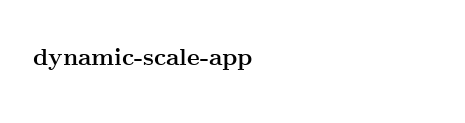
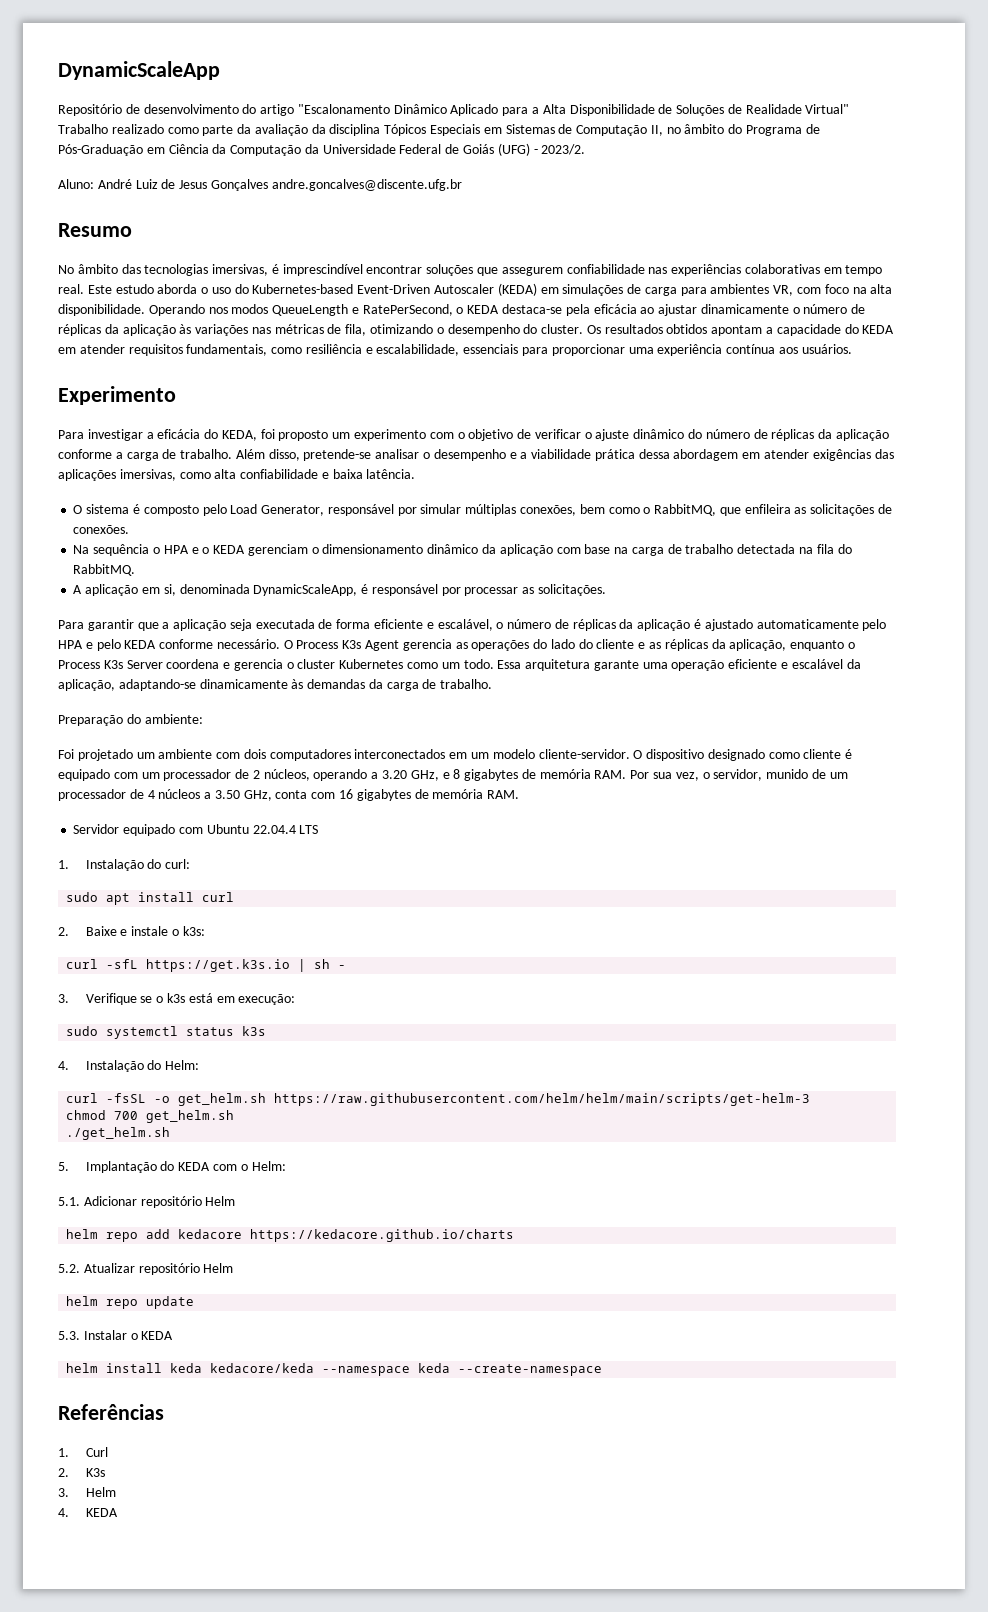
[33,48,252,70] dynamic-scale-app -> [58,61,220,80] [58,104,850,116] [58,124,820,136] [58,143,586,156] [58,179,462,191] [58,223,132,237] [58,264,883,276] [58,283,893,296] [58,304,866,316] [58,324,895,336] [58,344,852,356] [58,386,176,405] [58,429,889,441] [58,449,894,461] [58,469,416,481] [73,504,892,516] [73,525,130,534] [73,544,852,556] [73,564,136,576] [73,584,606,596] [58,619,887,631] [58,639,855,651] [58,659,861,671] [58,679,493,691] [58,714,203,726] [58,749,853,761] [58,769,848,781] [58,789,520,801] [73,824,319,836] [58,859,191,871] [66,892,235,905] [58,926,205,936] [66,959,347,972] [58,993,296,1005] [66,1026,267,1039] [58,1060,200,1072] [66,1093,811,1106] [66,1110,235,1123] [66,1127,171,1140] [58,1161,286,1173] [58,1196,236,1208] [66,1229,515,1242] [58,1263,234,1275] [66,1296,195,1309] [58,1330,174,1340] [66,1363,603,1376] [58,1404,164,1420] [58,1447,108,1457] [58,1468,105,1477] [58,1487,116,1497] [58,1508,118,1517] DynamicScaleApp // Repositório de desenvolvimento do artigo "Escalonamento Dinâmico Aplicado para a Alta Disponibilidade de Soluções de Realidade Virtual" Trabalho realizado como parte da avaliação da disciplina Tópicos Especiais em Sistemas de Computação II, no âmbito do Programa de Pós-Graduação em Ciência da Computação da Universidade Federal de Goiás (UFG) - 2023/2. // Aluno: André Luiz de Jesus Gonçalves andre.goncalves@discente.ufg.br // Resumo // No âmbito das tecnologias imersivas, é imprescindível encontrar soluções que assegurem confiabilidade nas experiências colaborativas em tempo real. Este estudo aborda o uso do Kubernetes-based Event-Driven Autoscaler (KEDA) em simulações de carga para ambientes VR, com foco na alta disponibilidade. Operando nos modos QueueLength e RatePerSecond, o KEDA destaca-se pela eficácia ao ajustar dinamicamente o número de réplicas da aplicação às variações nas métricas de fila, otimizando o desempenho do cluster. Os resultados obtidos apontam a capacidade do KEDA em atender requisitos fundamentais, como resiliência e escalabilidade, essenciais para proporcionar uma experiência contínua aos usuários. // Experimento // Para investigar a eficácia do KEDA, foi proposto um experimento com o objetivo de verificar o ajuste dinâmico do número de réplicas da aplicação conforme a carga de trabalho. Além disso, pretende-se analisar o desempenho e a viabilidade prática dessa abordagem em atender exigências das aplicações imersivas, como alta confiabilidade e baixa latência. // O sistema é composto pelo Load Generator, responsável por simular múltiplas conexões, bem como o RabbitMQ, que enfileira as solicitações de conexões. // Na sequência o HPA e o KEDA gerenciam o dimensionamento dinâmico da aplicação com base na carga de trabalho detectada na fila do RabbitMQ. // A aplicação em si, denominada DynamicScaleApp, é responsável por processar as solicitações. // Para garantir que a aplicação seja executada de forma eficiente e escalável, o número de réplicas da aplicação é ajustado automaticamente pelo HPA e pelo KEDA conforme necessário. O Process K3s Agent gerencia as operações do lado do cliente e as réplicas da aplicação, enquanto o Process K3s Server coordena e gerencia o cluster Kubernetes como um todo. Essa arquitetura garante uma operação eficiente e escalável da aplicação, adaptando-se dinamicamente às demandas da carga de trabalho. // Preparação do ambiente: // Foi projetado um ambiente com dois computadores interconectados em um modelo cliente-servidor. O dispositivo designado como cliente é equipado com um processador de 2 núcleos, operando a 3.20 GHz, e 8 gigabytes de memória RAM. Por sua vez, o servidor, munido de um processador de 4 núcleos a 3.50 GHz, conta com 16 gigabytes de memória RAM. // Servidor equipado com Ubuntu 22.04.4 LTS // 1. Instalação do curl: // sudo apt install curl // 2. Baixe e instale o k3s: // curl -sfL https://get.k3s.io | sh - // 3. Verifique se o k3s está em execução: // sudo systemctl status k3s // 4. Instalação do Helm: // curl -fsSL -o get_helm.sh https://raw.githubusercontent.com/helm/helm/main/scripts/get-helm-3 // chmod 700 get_helm.sh // ./get_helm.sh // 5. Implantação do KEDA com o Helm: // 5.1. Adicionar repositório Helm // helm repo add kedacore https://kedacore.github.io/charts // 5.2. Atualizar repositório Helm // helm repo update // 5.3. Instalar o KEDA // helm install keda kedacore/keda --namespace keda --create-namespace // Referências // 1. Curl // 2. K3s // 3. Helm // 4. KEDA

